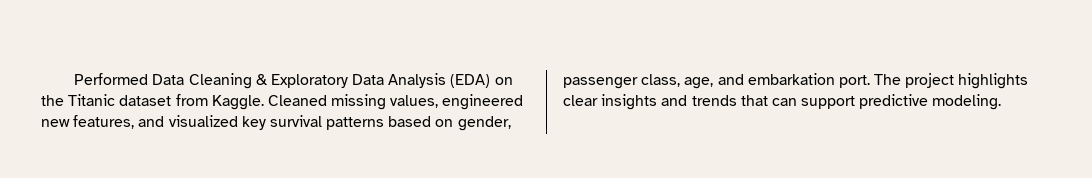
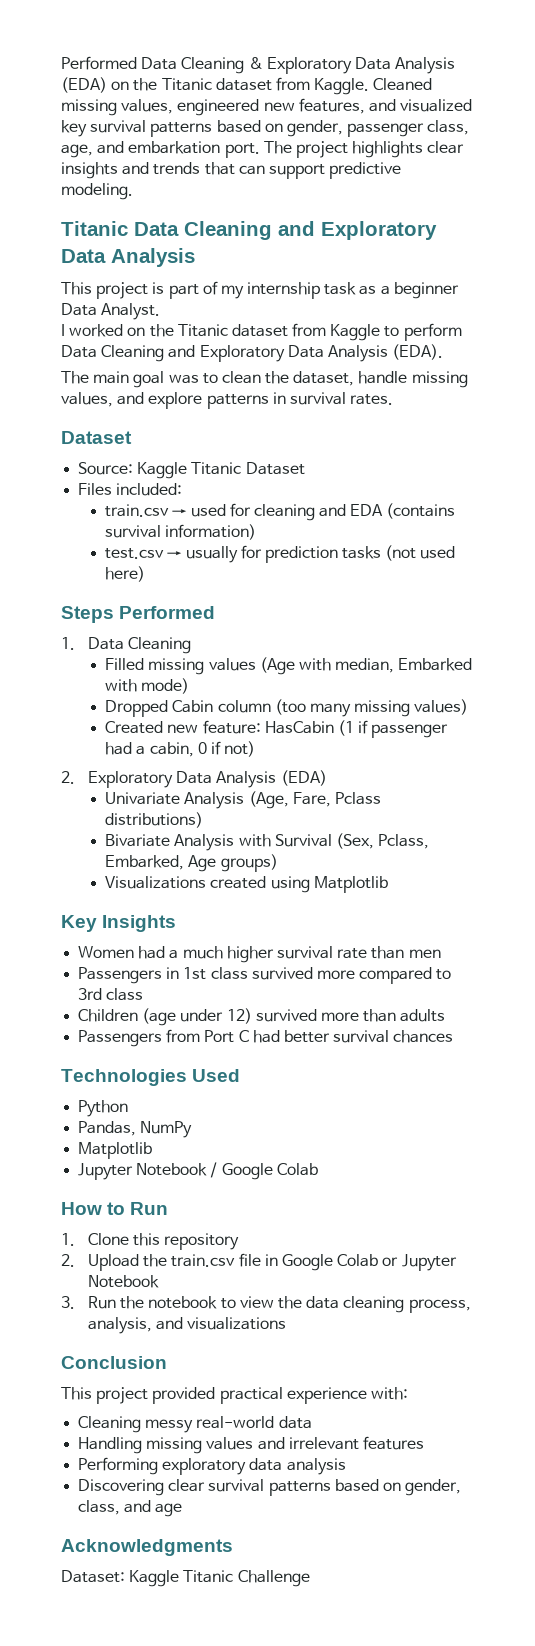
(1002, 102) none -> [61,221,437,240] [61,248,195,267] [61,281,459,299] [61,303,161,320] [61,323,462,341] [61,344,444,362] [61,371,468,388] [61,392,394,409] [61,431,132,444] [78,462,305,479] [78,483,183,496] [105,503,456,521] [105,524,257,540] [105,545,456,563] [105,566,146,582] [61,606,216,623] [61,637,192,654] [105,657,473,675] [105,678,190,694] [105,699,469,717] [105,720,449,738] [105,741,256,757] [61,770,327,788] [105,791,381,809] [105,812,204,828] [105,833,430,851] [105,854,278,872] [105,876,388,893] [61,915,177,932] [78,946,441,963] [78,967,452,984] [78,988,144,1001] [78,1008,446,1026] [78,1029,454,1047] [61,1069,241,1086] [78,1100,129,1117] [78,1121,193,1138] [78,1142,153,1159] [78,1162,318,1180] [61,1202,169,1215] [61,1233,240,1250] [61,1253,457,1271] [88,1275,160,1288] [61,1296,471,1313] [88,1317,287,1334] [61,1356,167,1369] [61,1387,408,1404] [78,1416,312,1433] [78,1436,424,1454] [78,1457,346,1475] [78,1479,462,1496] [78,1500,183,1517] [61,1539,233,1556] [61,1570,310,1587] // Titanic Data Cleaning and Exploratory Data Analysis // This project is part of my internship task as a beginner Data Analyst. // I worked on the Titanic dataset from Kaggle to perform Data Cleaning and Exploratory Data Analysis (EDA). // The main goal was to clean the dataset, handle missing values, and explore patterns in survival rates. // Dataset // Source: Kaggle Titanic Dataset // Files included: // train.csv → used for cleaning and EDA (contains survival information) // test.csv → usually for prediction tasks (not used here) // Steps Performed // 1. Data Cleaning // Filled missing values (Age with median, Embarked with mode) // Dropped Cabin column (too many missing values) // Created new feature: HasCabin (1 if passenger had a cabin, 0 if not) // 2. Exploratory Data Analysis (EDA) // Univariate Analysis (Age, Fare, Pclass distributions) // Bivariate Analysis with Survival (Sex, Pclass, Embarked, Age groups) // Visualizations created using Matplotlib // Key Insights // Women had a much higher survival rate than men // Passengers in 1st class survived more compared to 3rd class // Children (age under 12) survived more than adults // Passengers from Port C had better survival chances // Technologies Used // Python // Pandas, NumPy // Matplotlib // Jupyter Notebook / Google Colab // How to Run // 1. Clone this repository // 2. Upload the train.csv file in Google Colab or Jupyter Notebook // 3. Run the notebook to view the data cleaning process, analysis, and visualizations // Conclusion // This project provided practical experience with: // Cleaning messy real-world data // Handling missing values and irrelevant features // Performing exploratory data analysis // Discovering clear survival patterns based on gender, class, and age // Acknowledgments // Dataset: Kaggle Titanic Challenge

